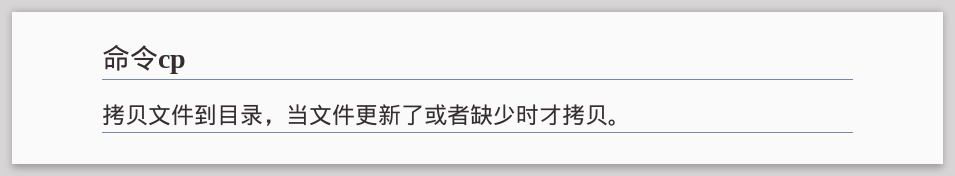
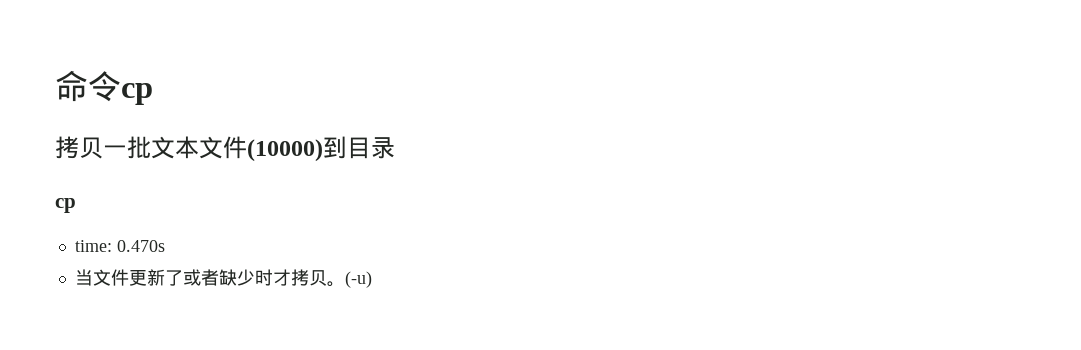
[148,104,194,126] 文件 -> [103,136,323,162] 一批文本文件(10000)
[263,119,286,126] ， -> [55,198,76,213] [74,240,165,252] // cp // time: 0.470s //
(631, 122) none -> [344,271,372,288] (-u)

